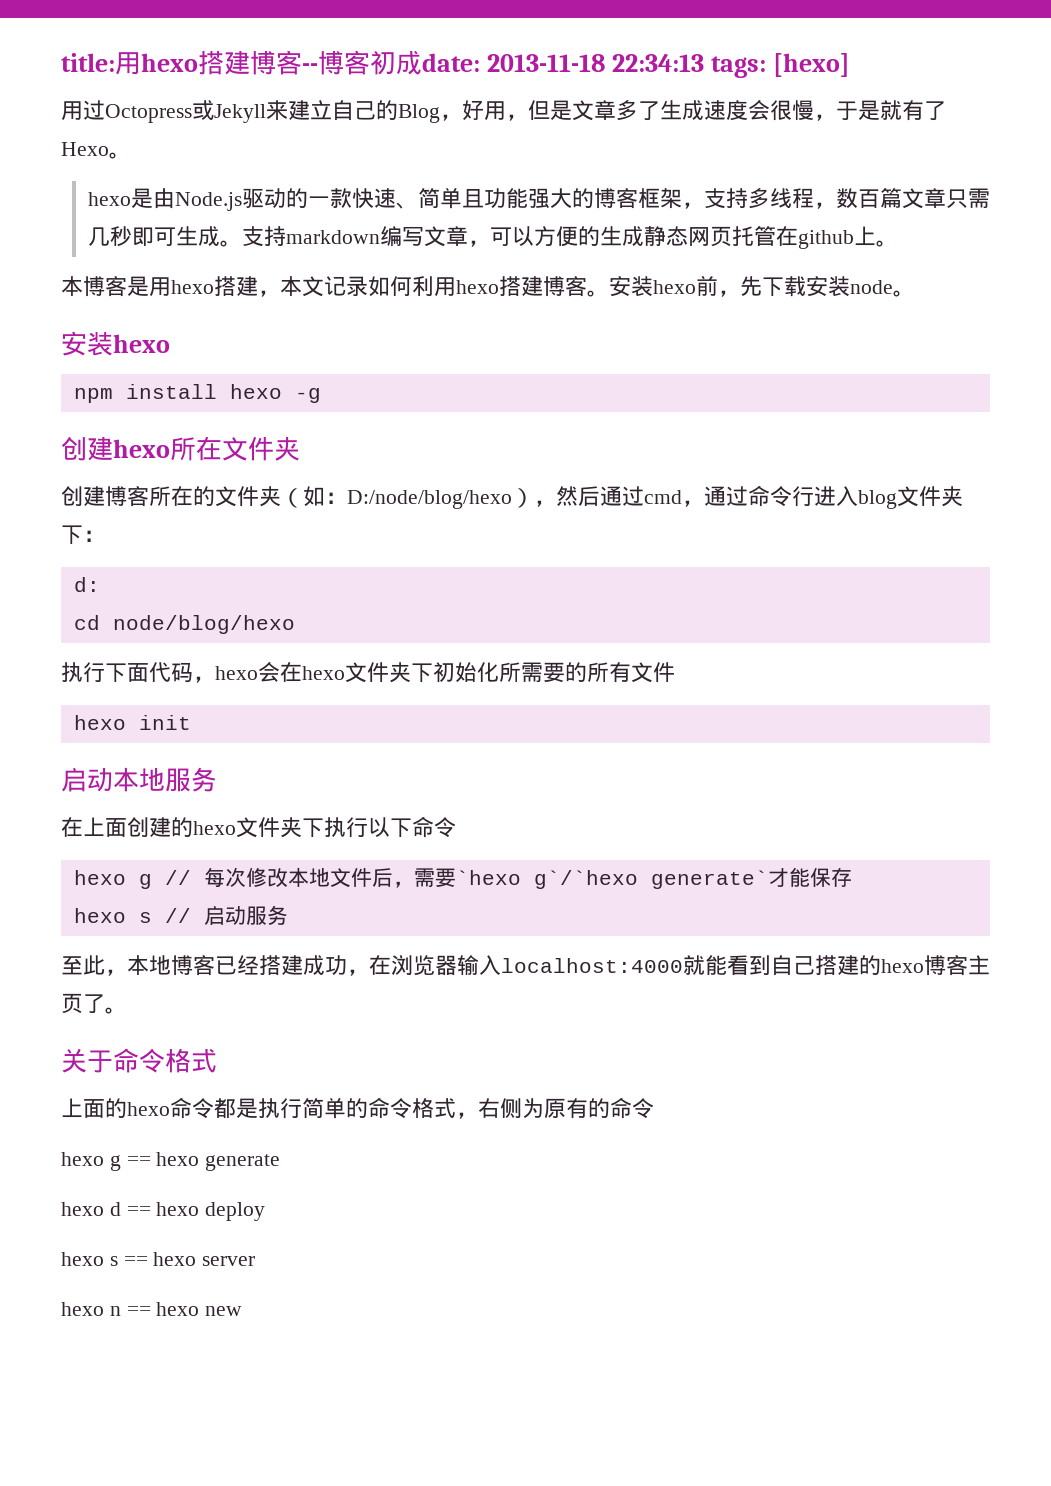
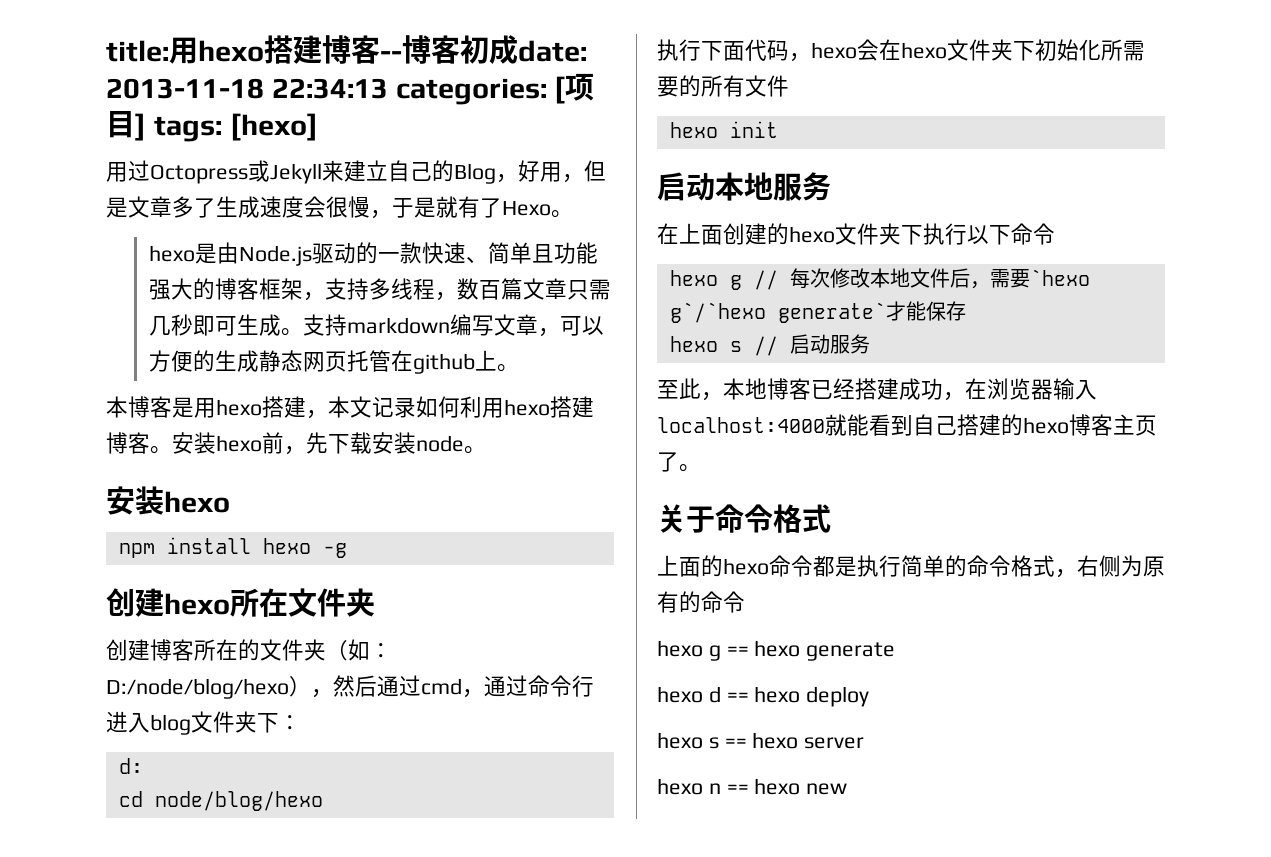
(705, 63) none -> [395,73,595,105] [106,111,146,141] categories: [项目]

